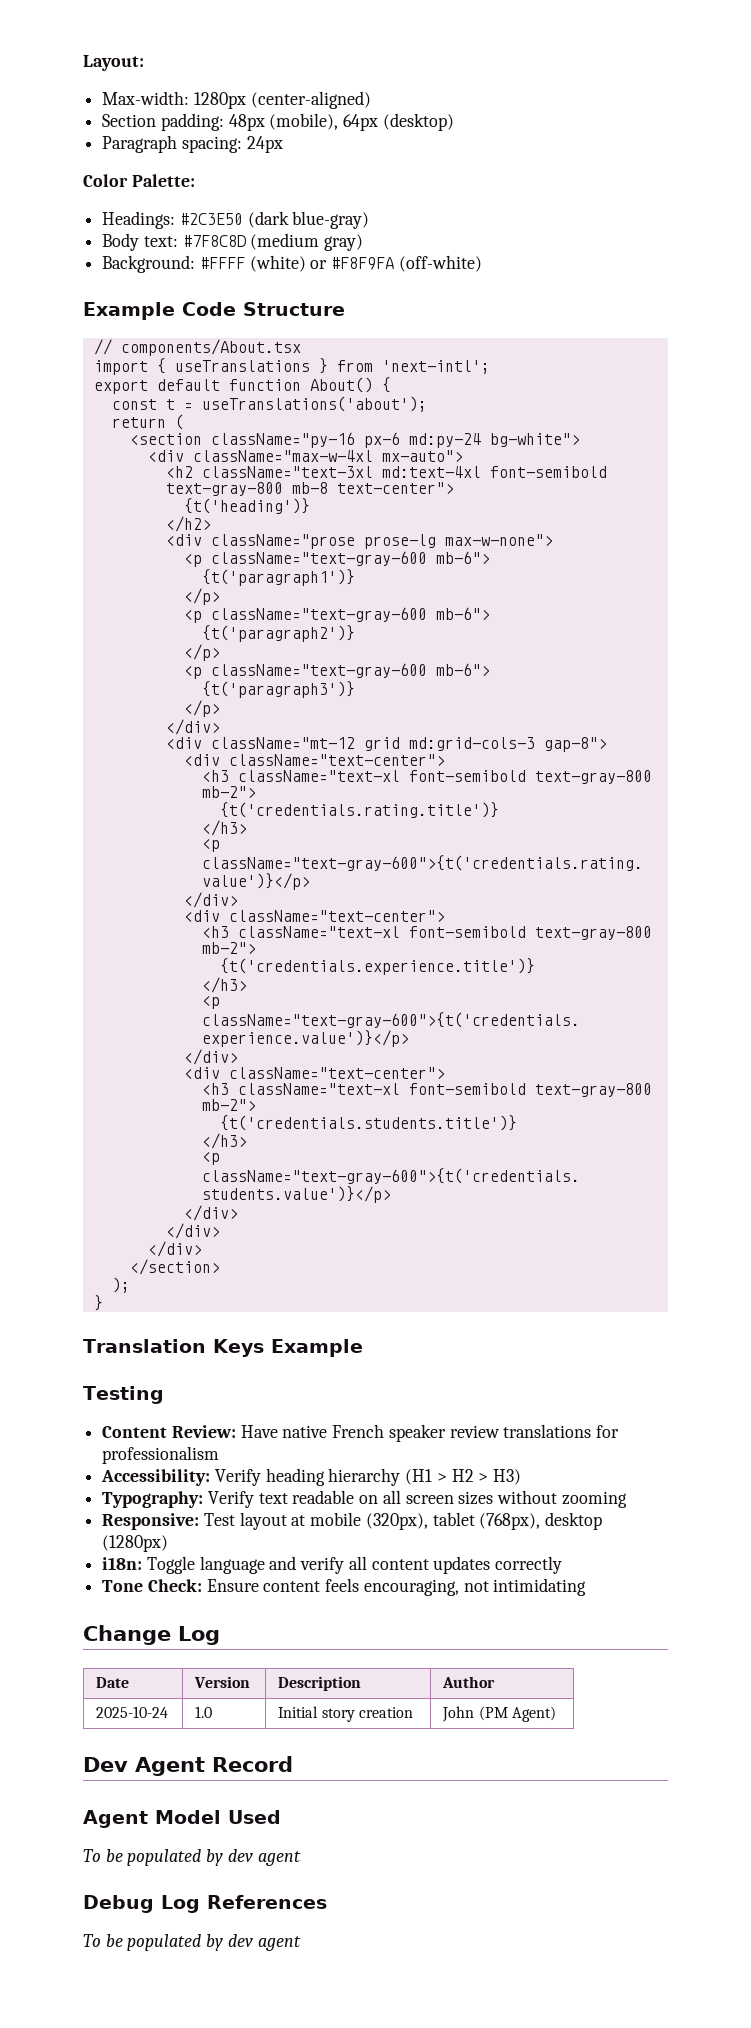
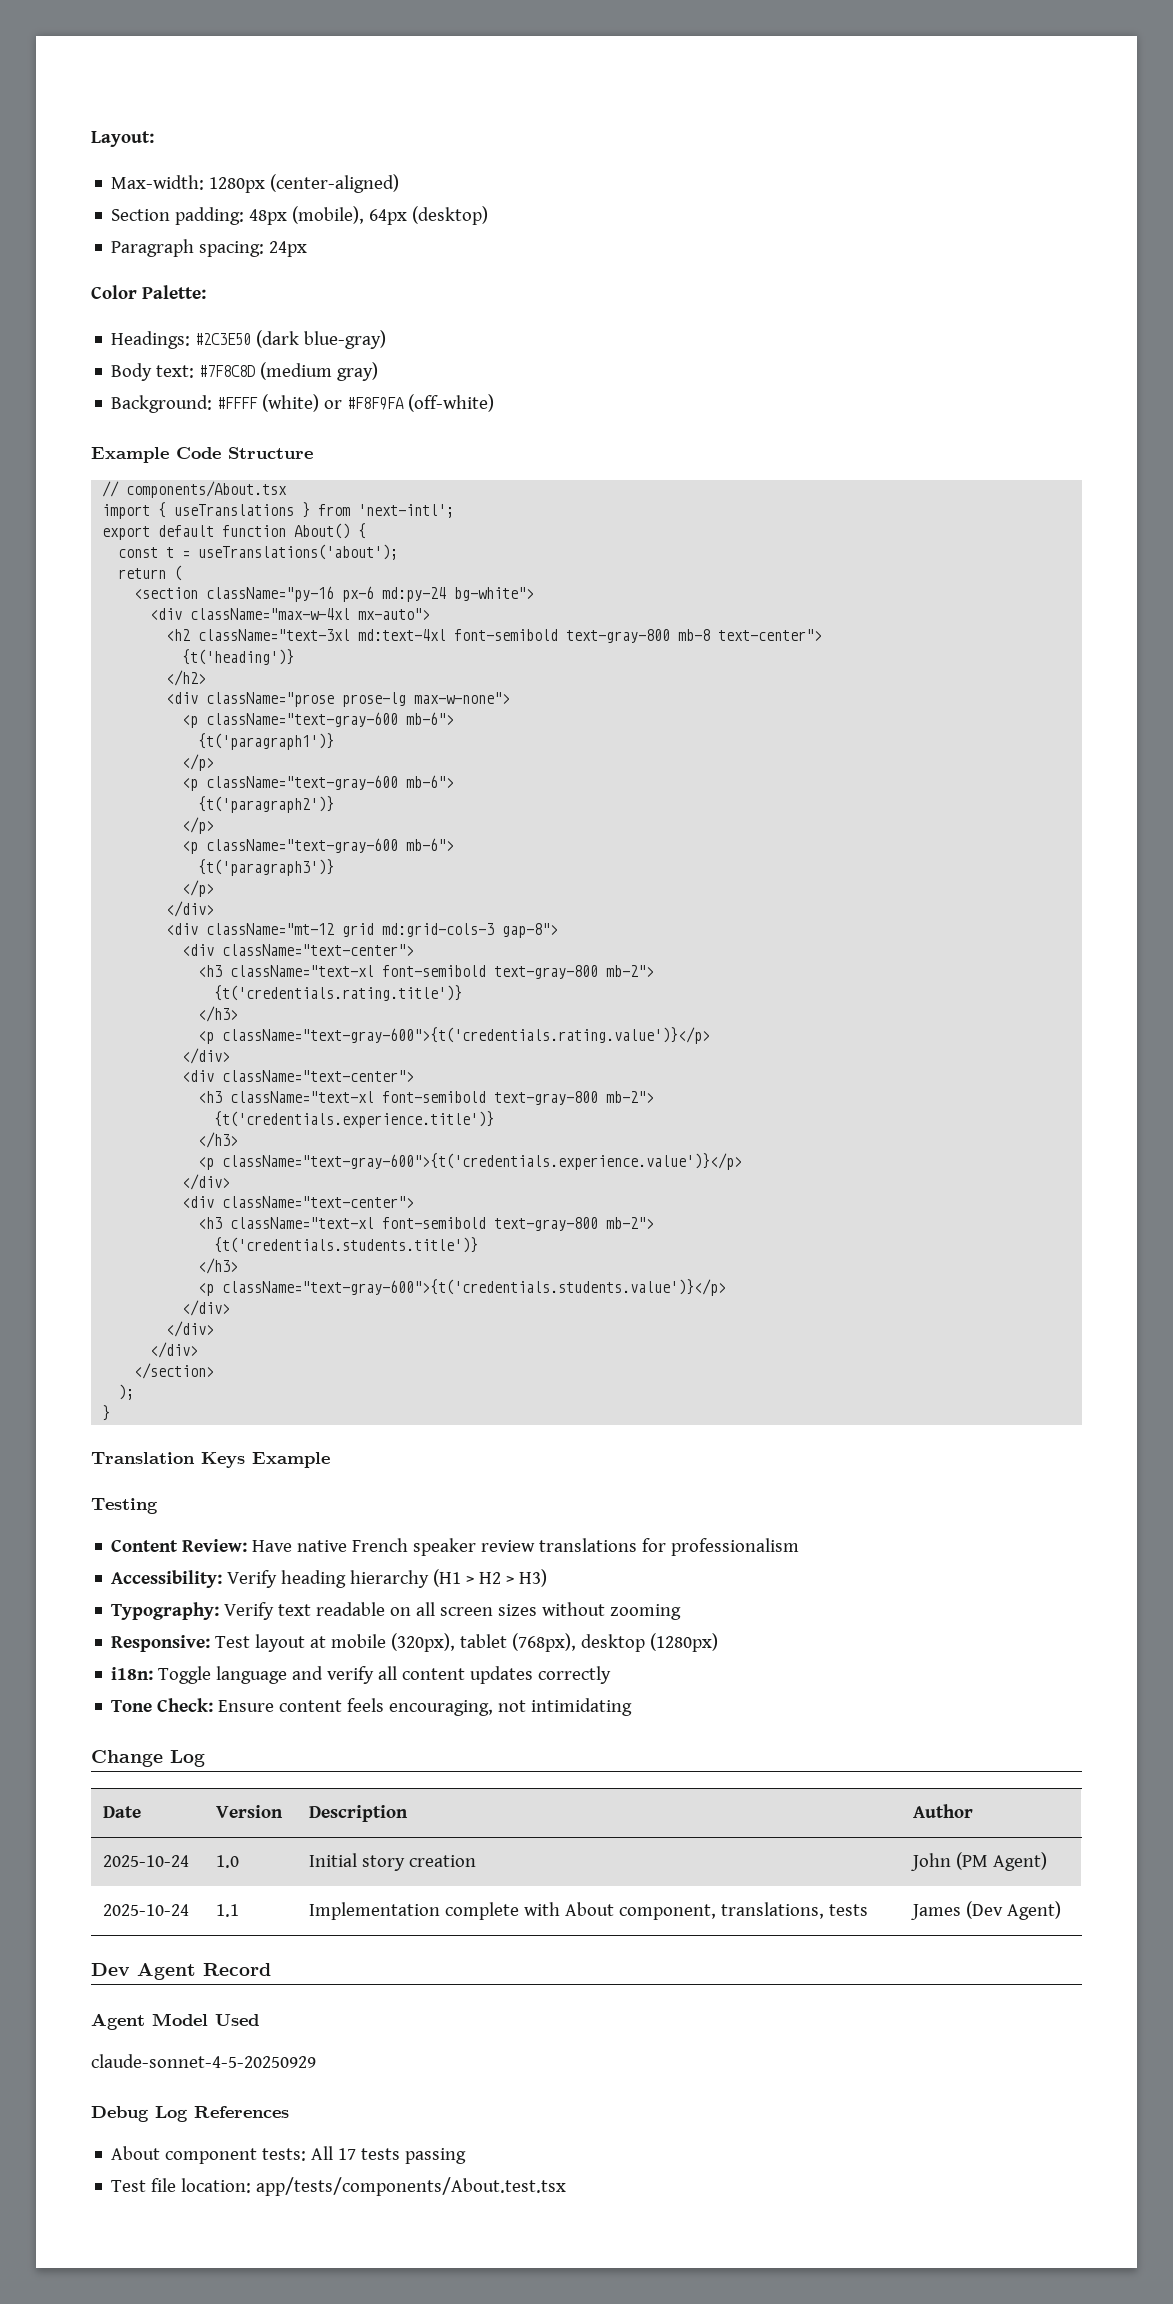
(557, 1714) none -> [103,1904,190,1916] [216,1904,240,1917] [309,1902,869,1920] [911,1901,1062,1920] // 2025-10-24 | 1.1 | Implementation complete with About component, translations, tests | James (Dev Agent)
[83,1849,301,1866] [83,1895,327,1913] [83,1934,301,1951] To be populated by dev agent // Debug Log References // To be populated by dev agent -> [91,2054,316,2068] [91,2106,289,2122] [111,2146,467,2164] [111,2177,567,2196] claude-sonnet-4-5-20250929 // Debug Log References // About component tests: All 17 tests passing // Test file location: app/tests/components/About.test.tsx

